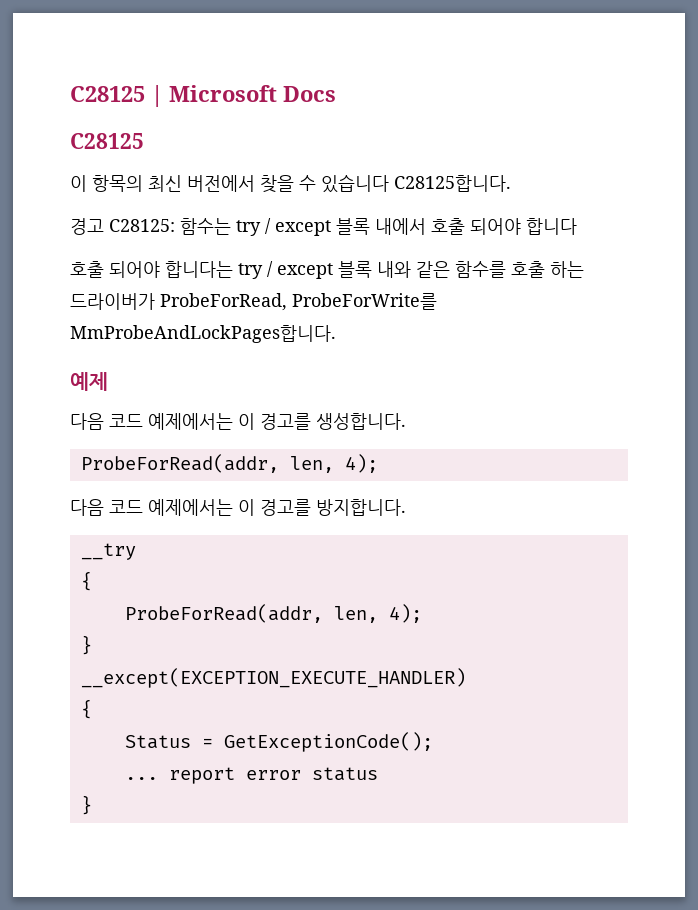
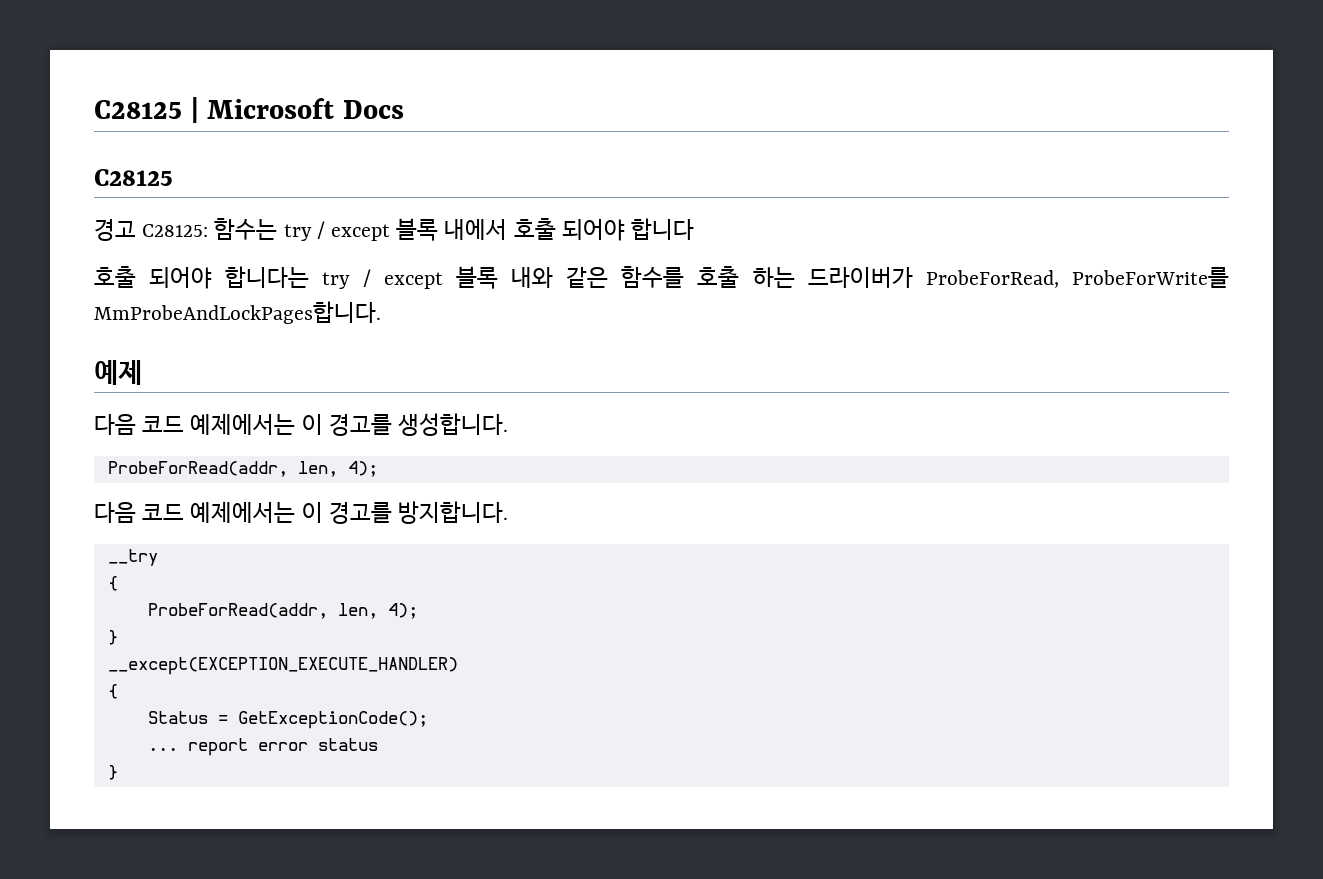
[70,174,511,193] // 이 항목의 최신 버전에서 찾을 수 있습니다 C28125합니다. -> (173, 177) none

